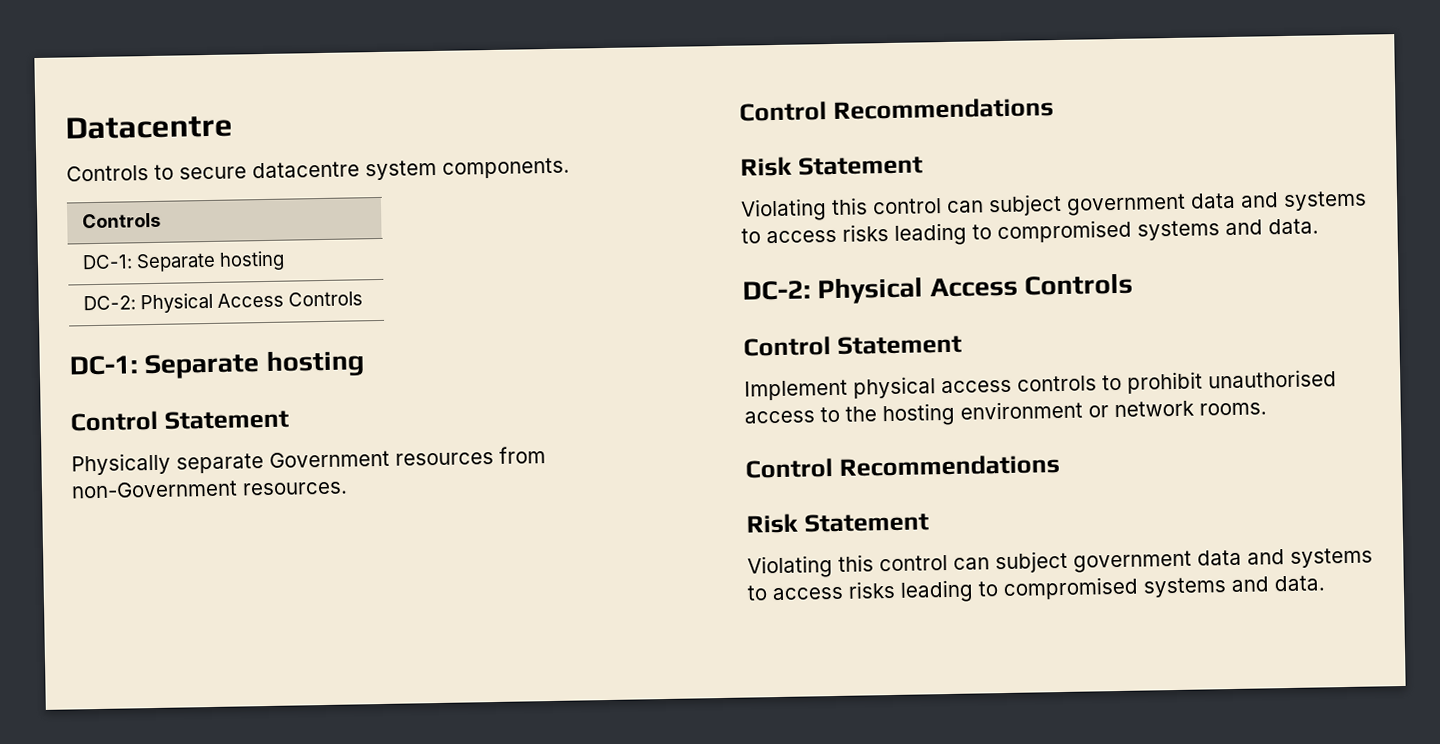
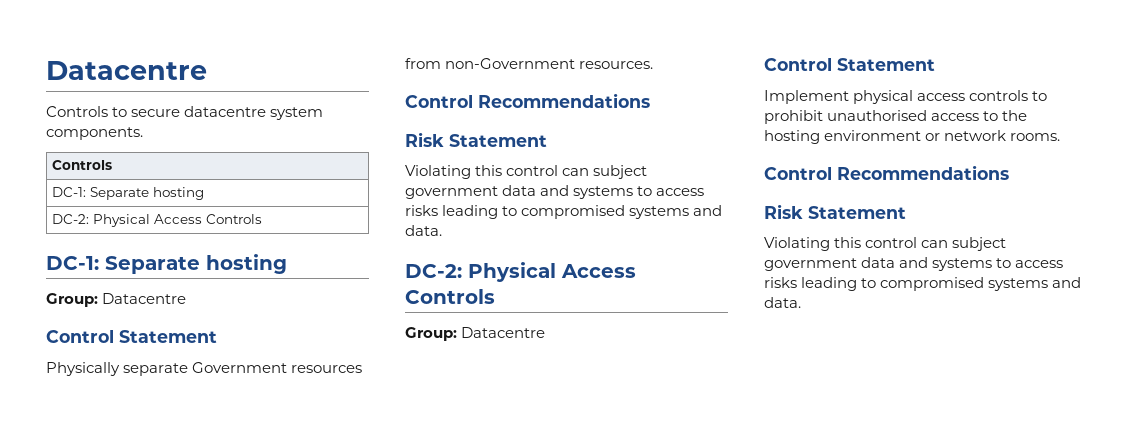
(365, 364) none -> [46,293,187,307] // Group: Datacentre
(1133, 284) none -> [405,327,546,341] // Group: Datacentre

